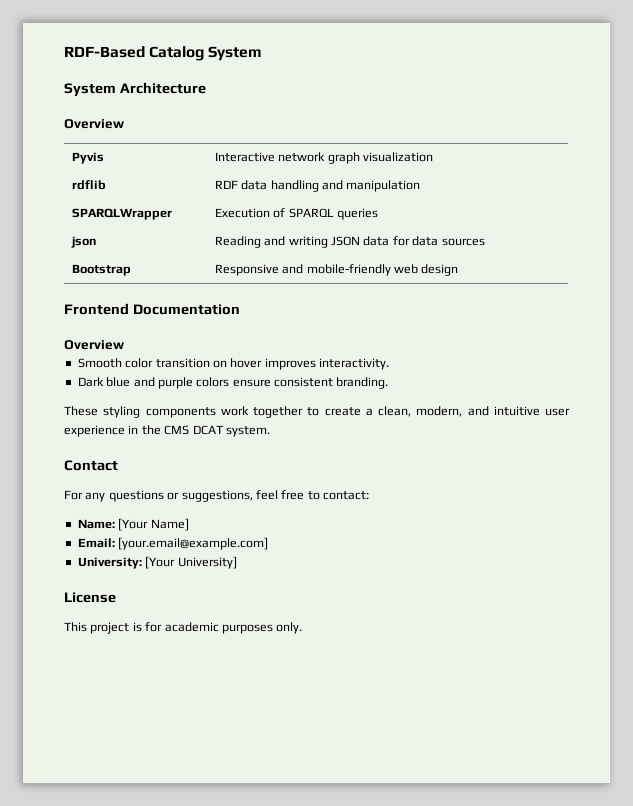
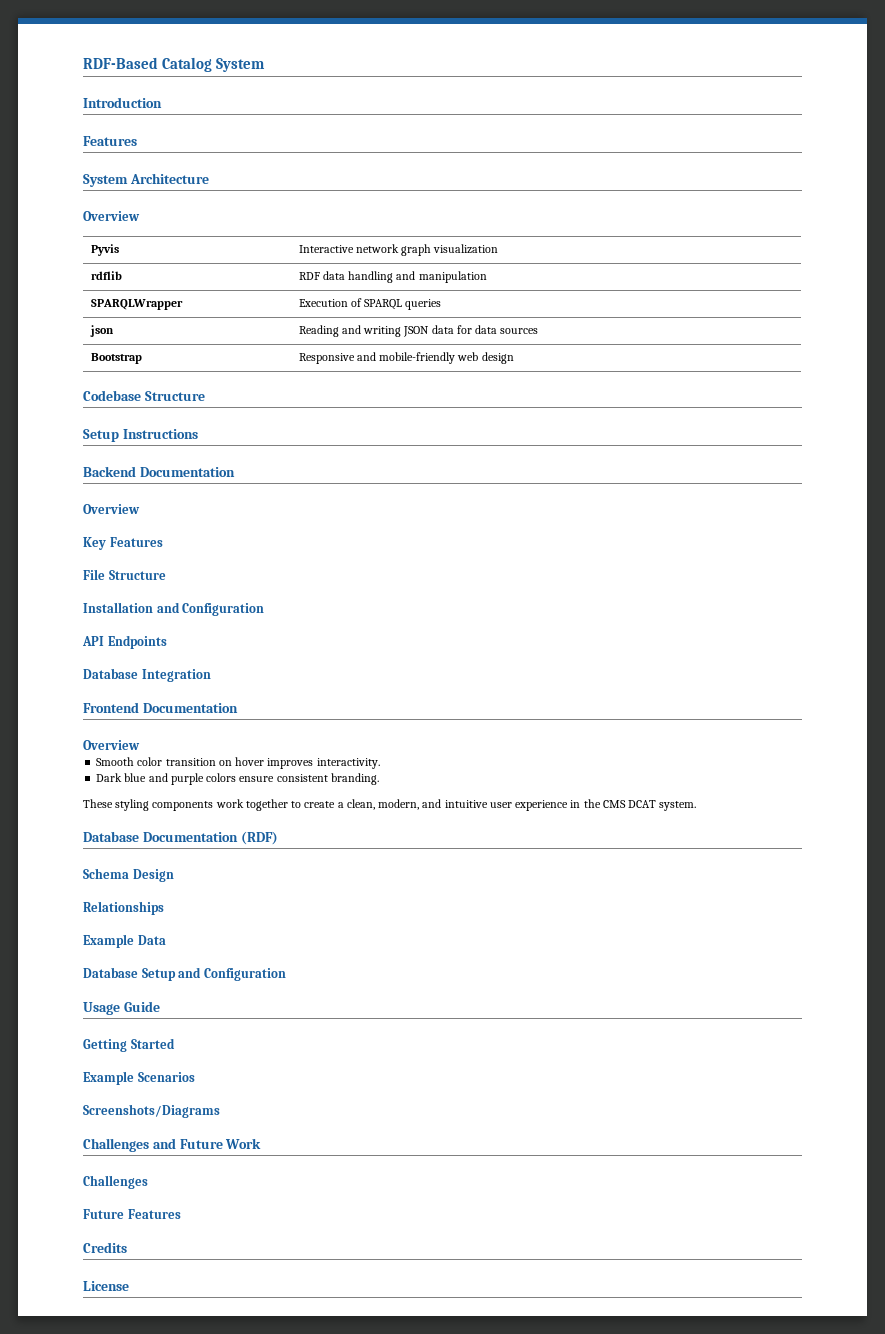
(263, 53) none -> [83,97,162,108] [83,136,137,146] // Introduction // Features
(459, 270) none -> [83,390,205,401] [83,429,198,442] [83,466,235,477] [83,504,140,514] [83,537,163,550] [83,569,166,580] [83,602,265,616] [82,635,167,649] [83,668,211,682] // Codebase Structure // Setup Instructions // Backend Documentation // Overview // Key Features // File Structure // Installation and Configuration // API Endpoints // Database Integration
[64,460,118,471] [64,490,369,502] [77,518,189,531] [77,537,269,550] [77,556,237,569] [64,592,116,603] [64,622,303,634] Contact // For any questions or suggestions, feel free to contact: // Name: [Your Name] // Email: [your.email@example.com] // University: [Your University] // License // This project is for academic purposes only. -> [83,831,278,845] [83,868,174,882] [83,901,164,915] [83,934,166,948] [83,967,286,981] [83,1001,160,1015] [83,1038,175,1052] [83,1071,195,1085] [83,1104,220,1118] [83,1138,262,1152] [83,1175,148,1189] [83,1209,181,1219] [83,1242,127,1253] [83,1281,129,1291] Database Documentation (RDF) // Schema Design // Relationships // Example Data // Database Setup and Configuration // Usage Guide // Getting Started // Example Scenarios // Screenshots/Diagrams // Challenges and Future Work // Challenges // Future Features // Credits // License

